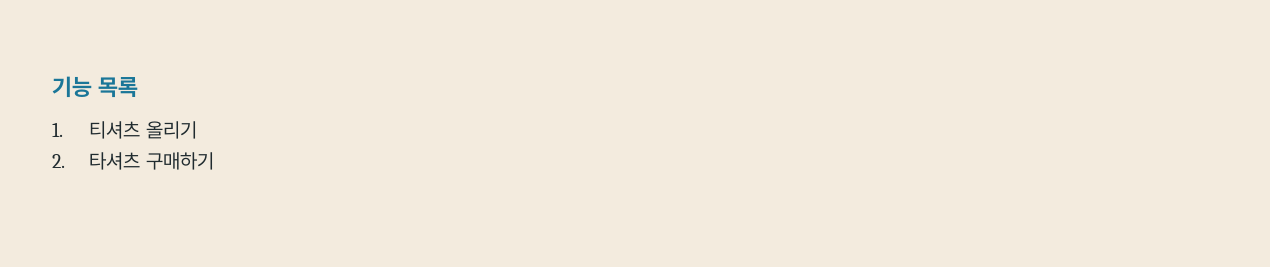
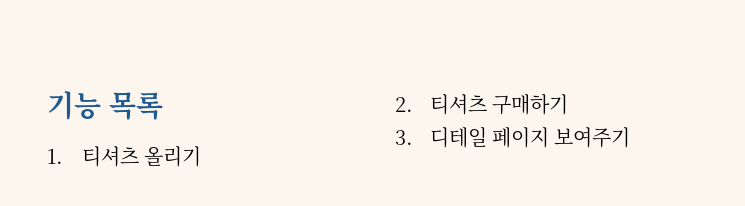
[89,152,141,170] 타셔츠 -> [429,94,487,115] 티셔츠
(214, 161) none -> [395,127,631,148] // 3. 디테일 페이지 보여주기

